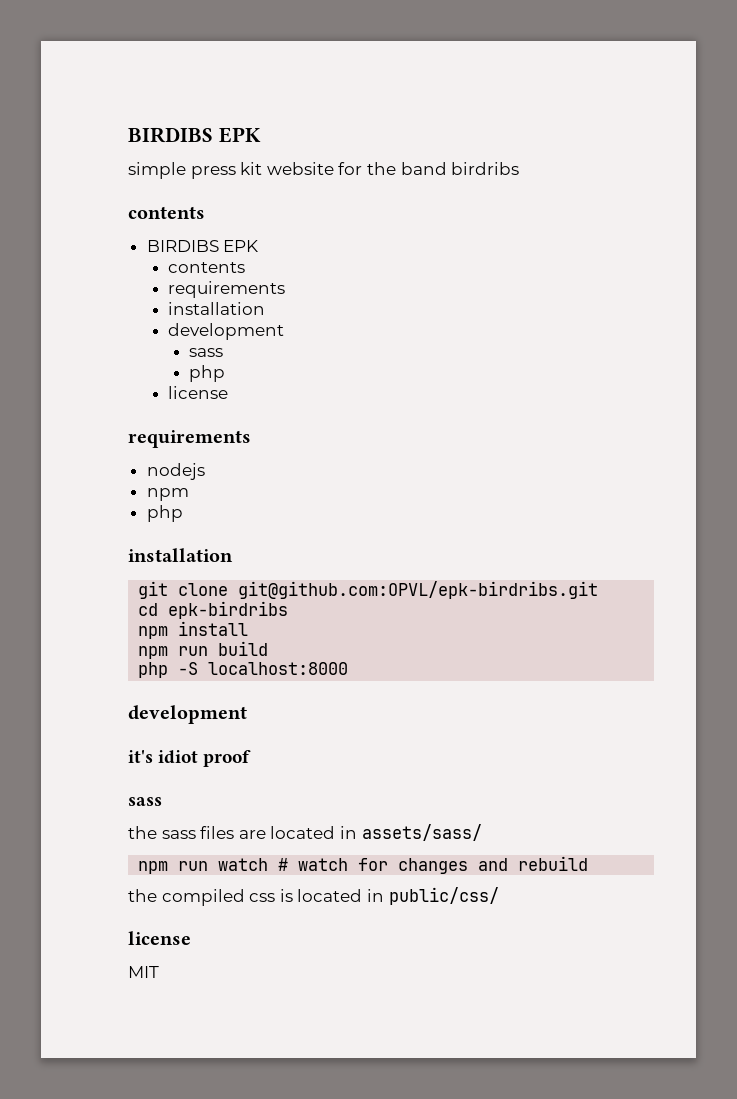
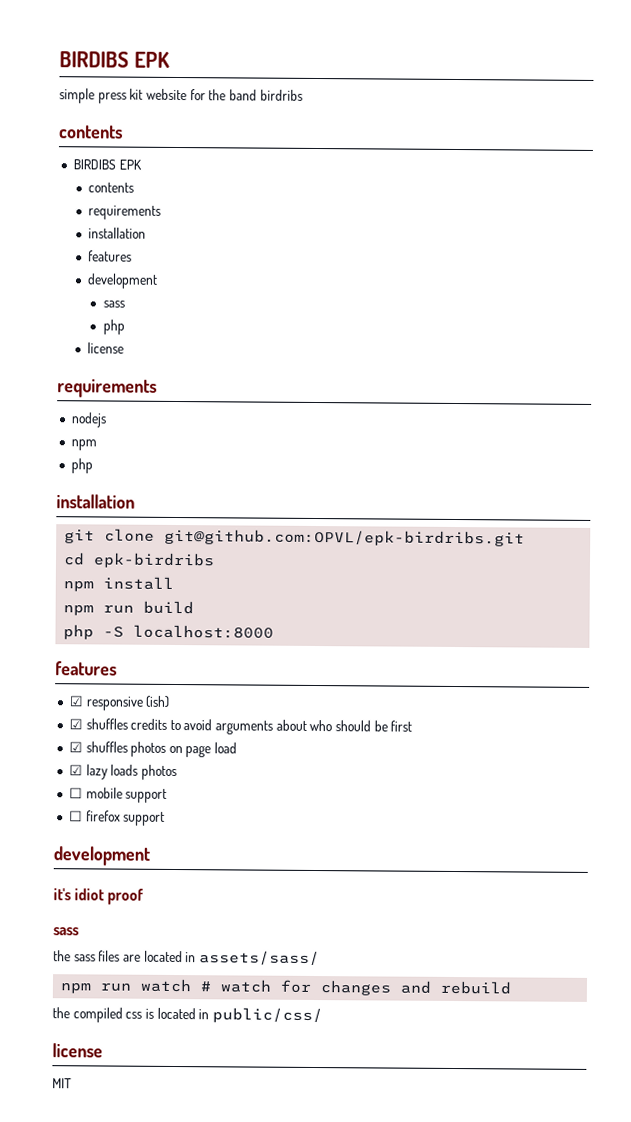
(266, 308) none -> [88,250,133,262] // features
(349, 668) none -> [55,661,117,676] [68,695,171,711] [68,718,413,735] [68,741,238,758] [68,764,177,781] [68,787,168,803] [68,810,166,826] // features // ☑ responsive (ish) // ☑ shuffles credits to avoid arguments about who should be first // ☑ shuffles photos on page load // ☑ lazy loads photos // ☐ mobile support // ☐ firefox support

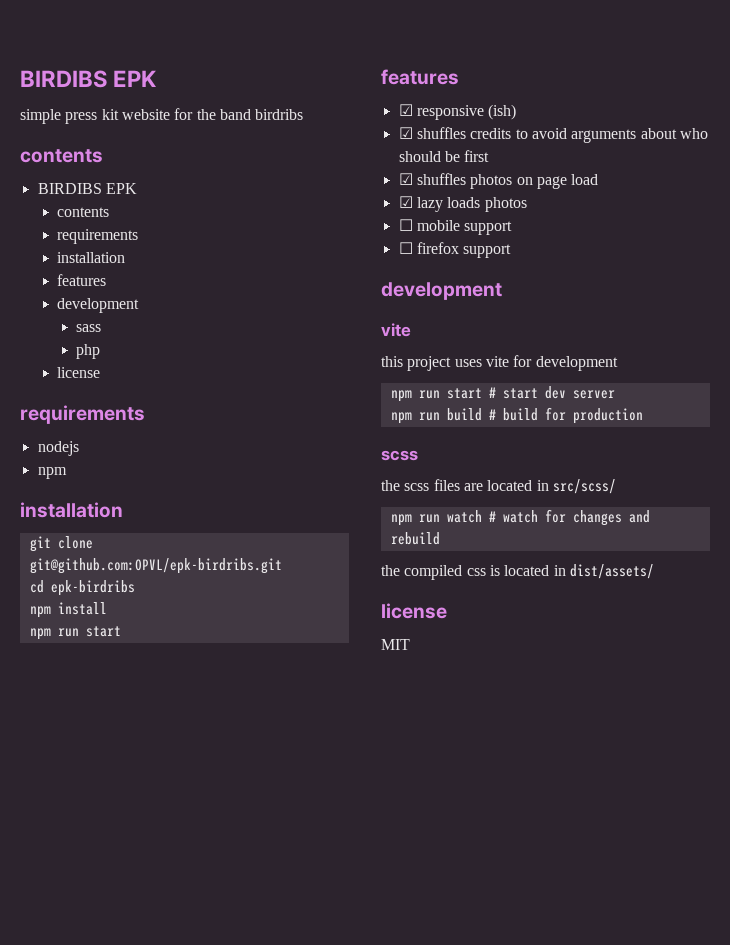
[70,458,93,474] // php -> (67, 473) none
[143,600,195,615] [63,624,275,640] build // php -S localhost:8000 -> [85,626,121,637] start
[53,888,145,905] [53,927,79,936] [53,950,96,962] it's idiot proof // sass // the sass -> [381,323,411,337] [381,355,618,371] [390,386,615,402] [390,407,643,424] [381,450,418,461] [381,480,430,491] vite // this project uses vite for development // npm run start # start dev server // npm run build # build for production // scss // the scss
[198,950,320,966] assets/sass/ -> [552,479,616,494] src/scss/
[211,1007,323,1024] public/css/ -> [569,564,654,579] dist/assets/

